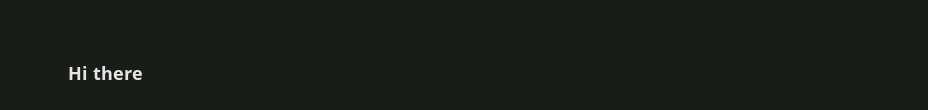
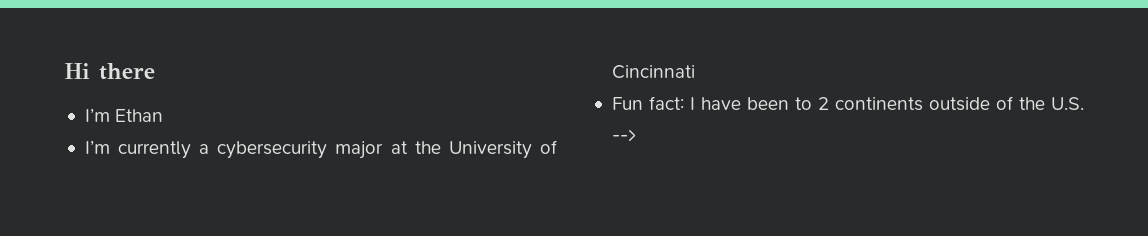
(143, 73) none -> [84,108,164,122] [84,140,557,159] [611,65,695,79] [611,96,1084,111] [611,129,636,142] // I’m Ethan // I’m currently a cybersecurity major at the University of Cincinnati // Fun fact: I have been to 2 continents outside of the U.S. -->

